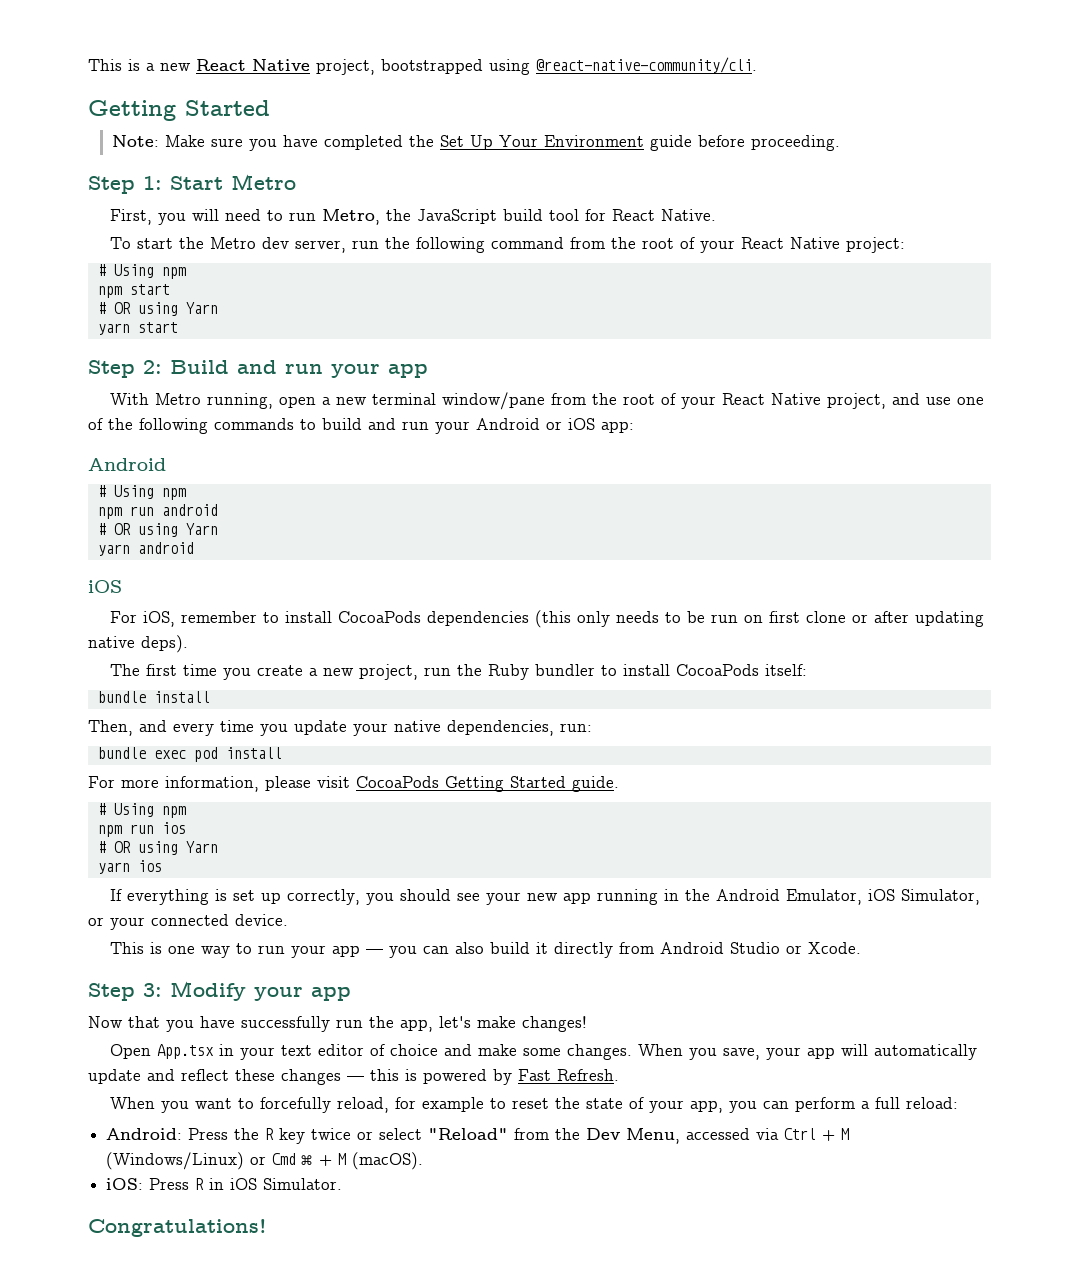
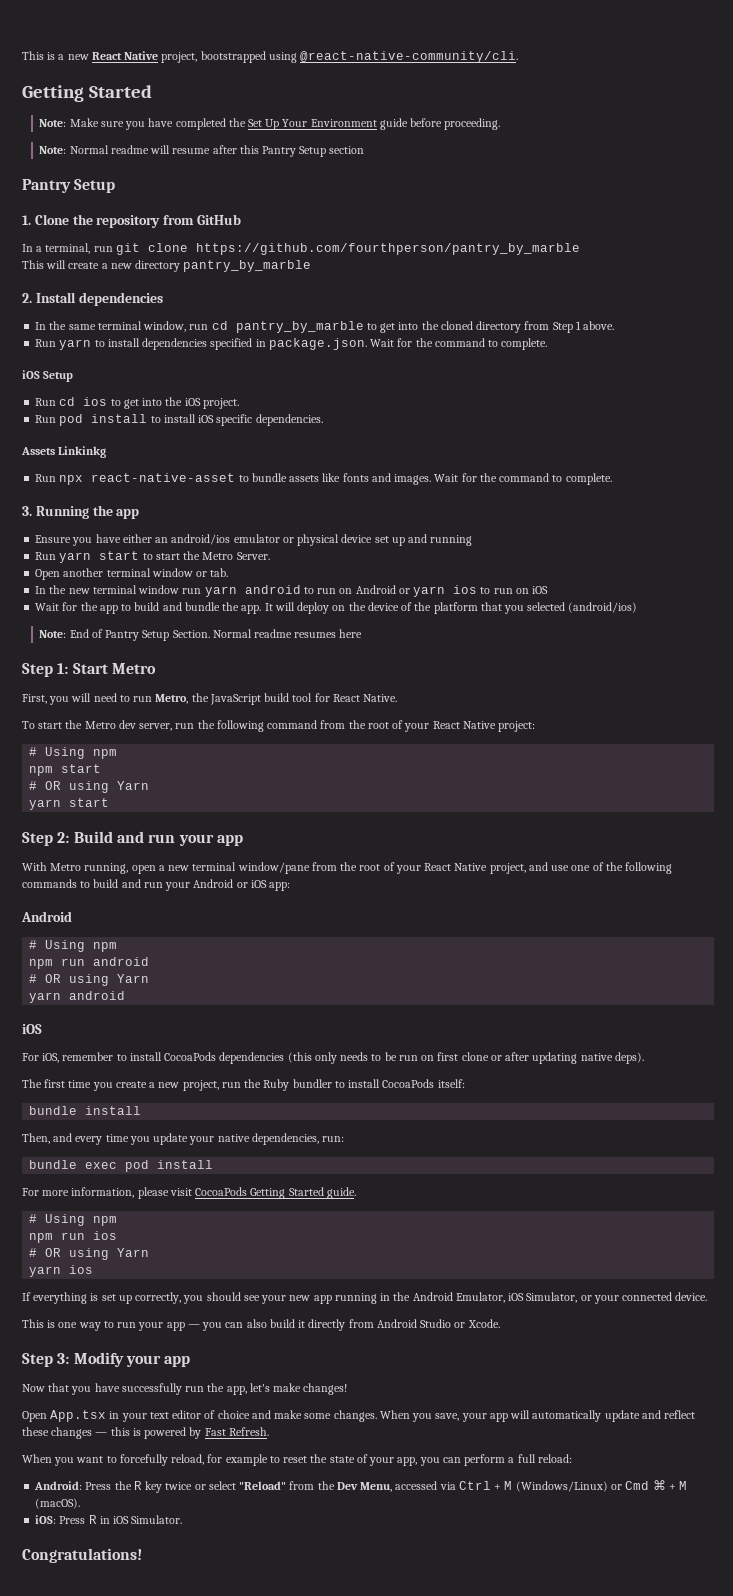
(840, 143) none -> [39,145,365,157] [22,179,116,193] [22,214,241,228] [22,243,580,255] [22,260,312,272] [22,292,163,306] [35,321,615,333] [35,338,548,350] [22,370,74,382] [35,397,239,409] [35,414,323,426] [21,446,107,458] [35,473,612,485] [22,505,140,519] [35,534,473,546] [35,551,270,563] [35,568,229,580] [35,585,549,597] [35,602,638,614] [39,629,363,641] // Note: Normal readme will resume after this Pantry Setup section // Pantry Setup // 1. Clone the repository from GitHub // In a terminal, run git clone https://github.com/fourthperson/pantry_by_marble // This will create a new directory pantry_by_marble // 2. Install dependencies // In the same terminal window, run cd pantry_by_marble to get into the cloned directory from Step 1 above. // Run yarn to install dependencies specified in package.json. Wait for the command to complete. // iOS Setup // Run cd ios to get into the iOS project. // Run pod install to install iOS specific dependencies. // Assets Linkinkg // Run npx react-native-asset to bundle assets like fonts and images. Wait for the command to complete. // 3. Running the app // Ensure you have either an android/ios emulator or physical device set up and running // Run yarn start to start the Metro Server. // Open another terminal window or tab. // In the new terminal window run yarn android to run on Android or yarn ios to run on iOS // Wait for the app to build and bundle the app. It will deploy on the device of the platform that you selected (android/ios) // Note: End of Pantry Setup Section. Normal readme resumes here

